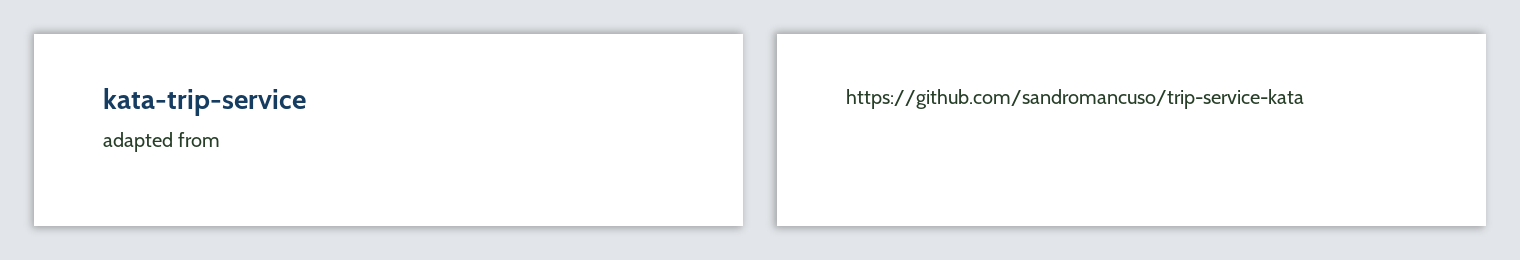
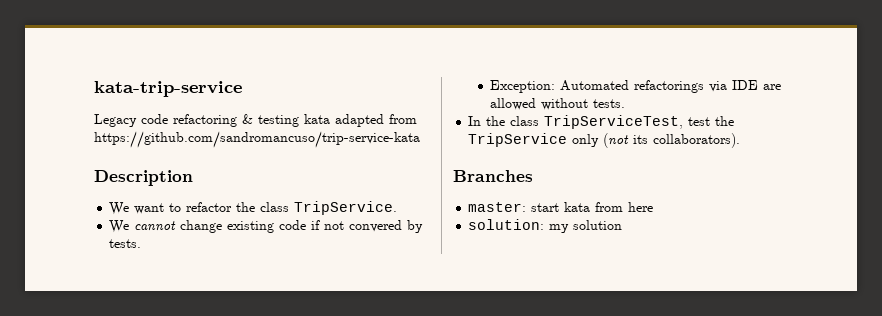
[103,132,221,152] [846,89,1304,109] adapted from https://github.com/sandromancuso/trip-service-kata -> [94,114,417,127] [94,131,420,148] [94,170,193,186] [109,201,398,215] [109,220,424,233] [109,239,142,248] [490,80,782,93] [490,98,626,110] [468,115,735,129] [468,133,741,148] [453,170,533,182] [468,202,654,212] [468,219,623,233] Legacy code refactoring & testing kata adapted from https://github.com/sandromancuso/trip-service-kata // Description // We want to refactor the class TripService. // We cannot change existing code if not convered by tests. // Exception: Automated refactorings via IDE are allowed without tests. // In the class TripServiceTest, test the TripService only (not its collaborators). // Branches // master: start kata from here // solution: my solution

